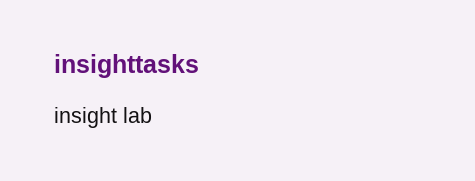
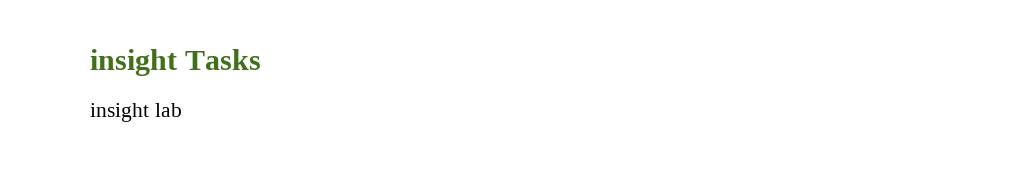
[54,54,199,78] insighttasks -> [90,49,262,76] insight Tasks

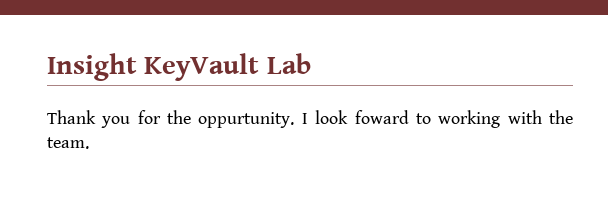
[90,49,262,76] [90,103,182,122] insight Tasks // insight lab -> [47,53,311,81] [47,110,573,128] [47,137,89,149] Insight KeyVault Lab // Thank you for the oppurtunity. I look foward to working with the team.

